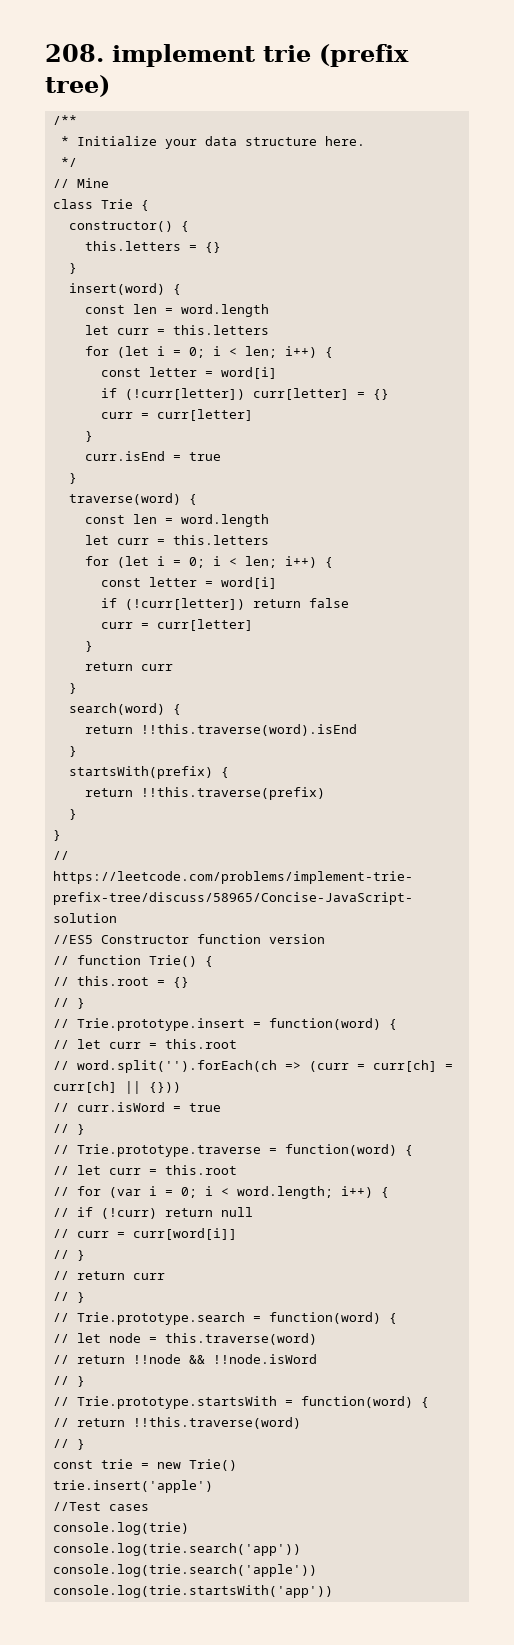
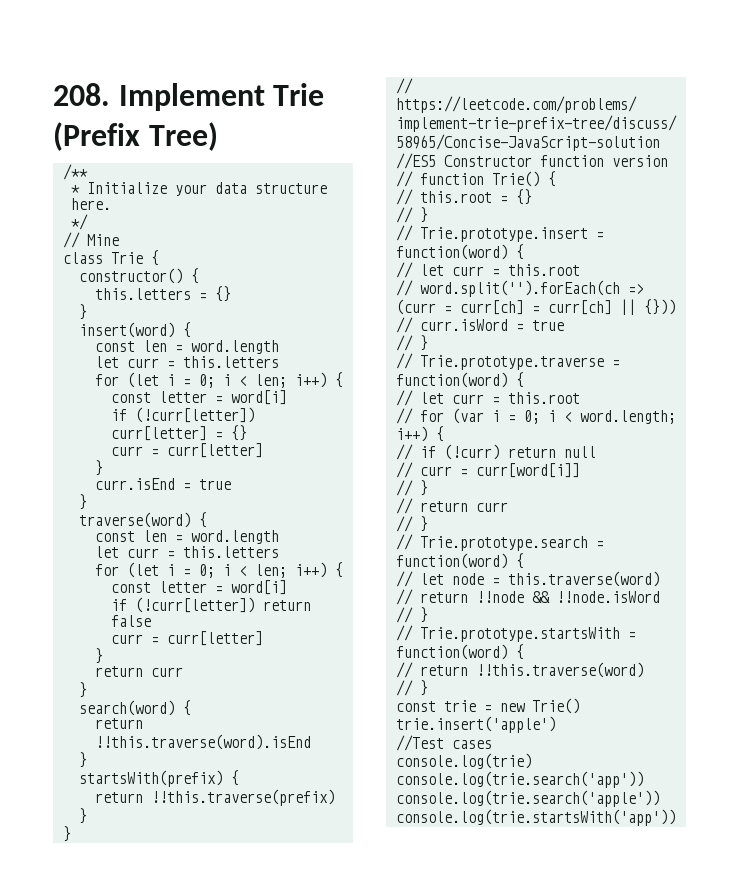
[112,44,409,67] [45,75,110,97] implement trie (prefix tree) -> [118,83,325,111] [53,122,218,151] Implement Trie (Prefix Tree)

